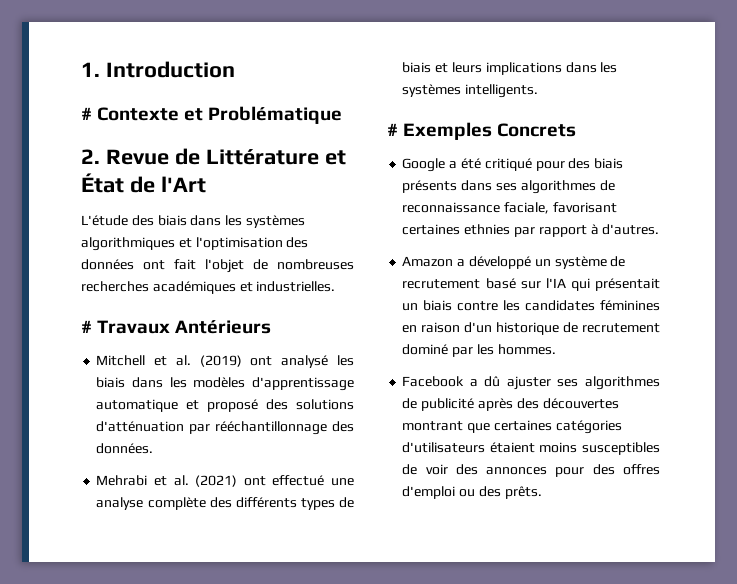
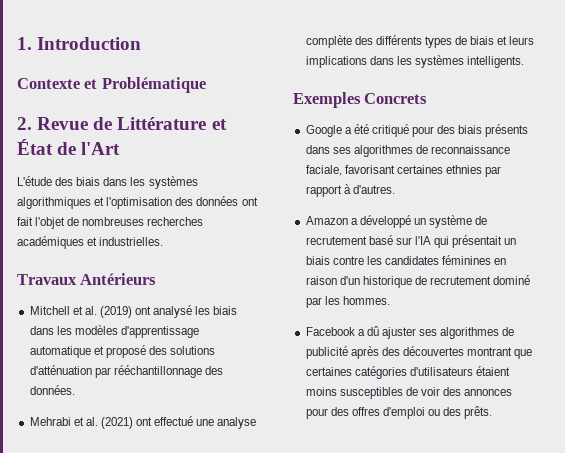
[81,107,92,120] # -> (142, 43) none
[81,320,92,333] # -> (164, 241) none
[387,123,398,136] # -> (525, 62) none

